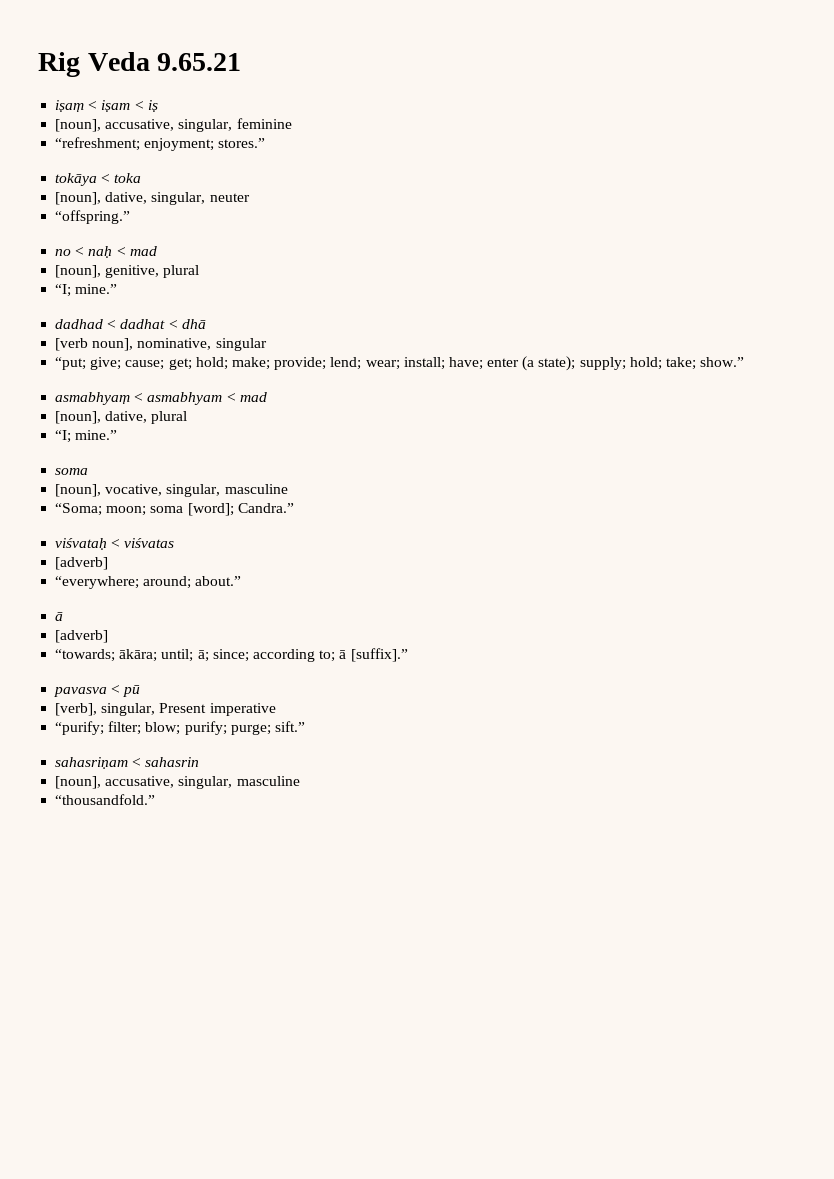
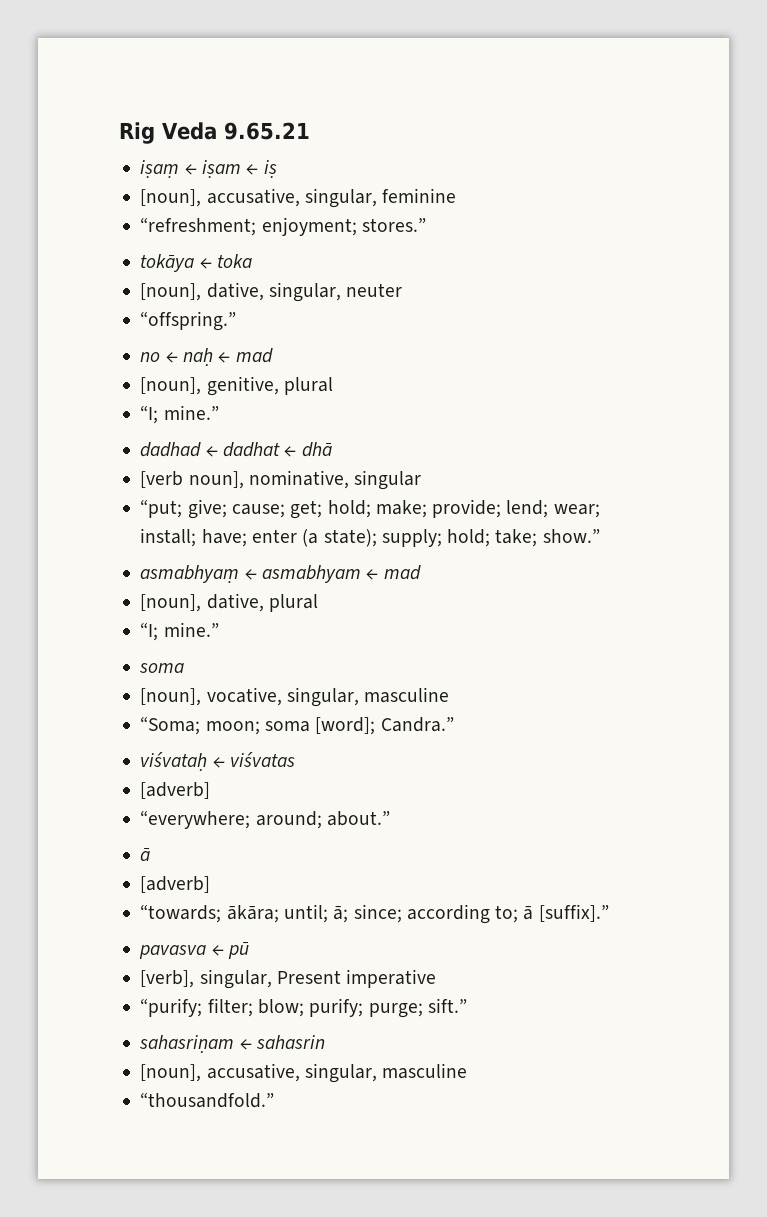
[88,100,144,112] < iṣam < -> [184,160,259,178] ← iṣam ←
[101,174,111,183] < -> [199,258,212,269] ←
[75,246,126,258] < naḥ < -> [165,348,231,366] ← naḥ ←
[107,319,178,329] < dadhat < -> [205,442,297,457] ← dadhat ←
[134,392,236,405] < asmabhyam < -> [244,565,379,583] ← asmabhyam ←
[111,539,121,548] < -> [212,757,225,768] ←
[111,685,121,694] < -> [211,945,224,956] ←
[132,758,142,767] < -> [239,1039,252,1050] ←

